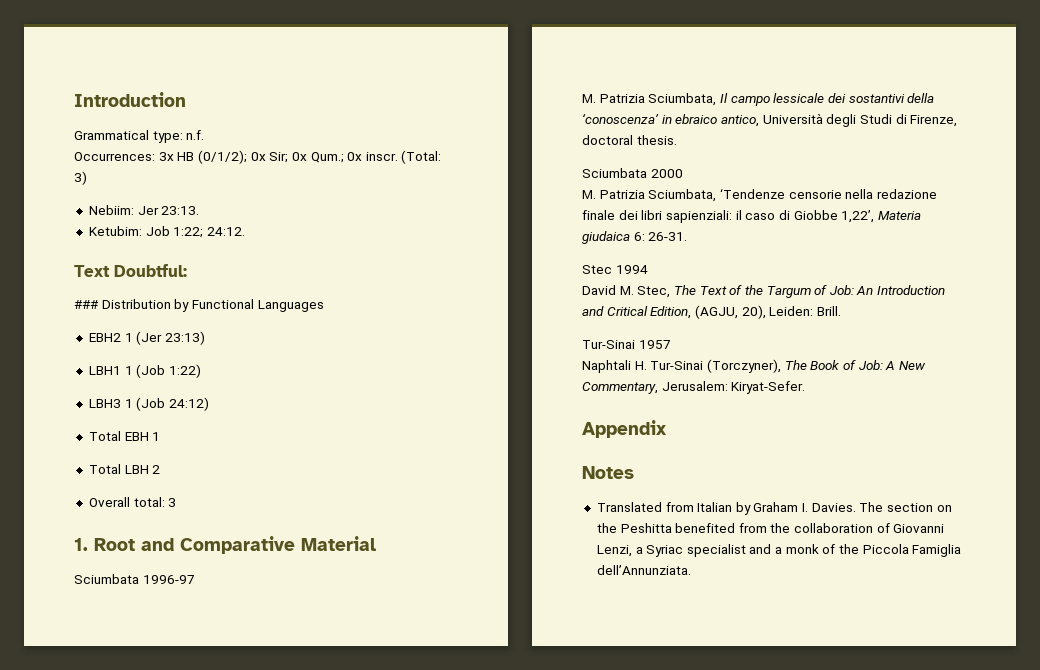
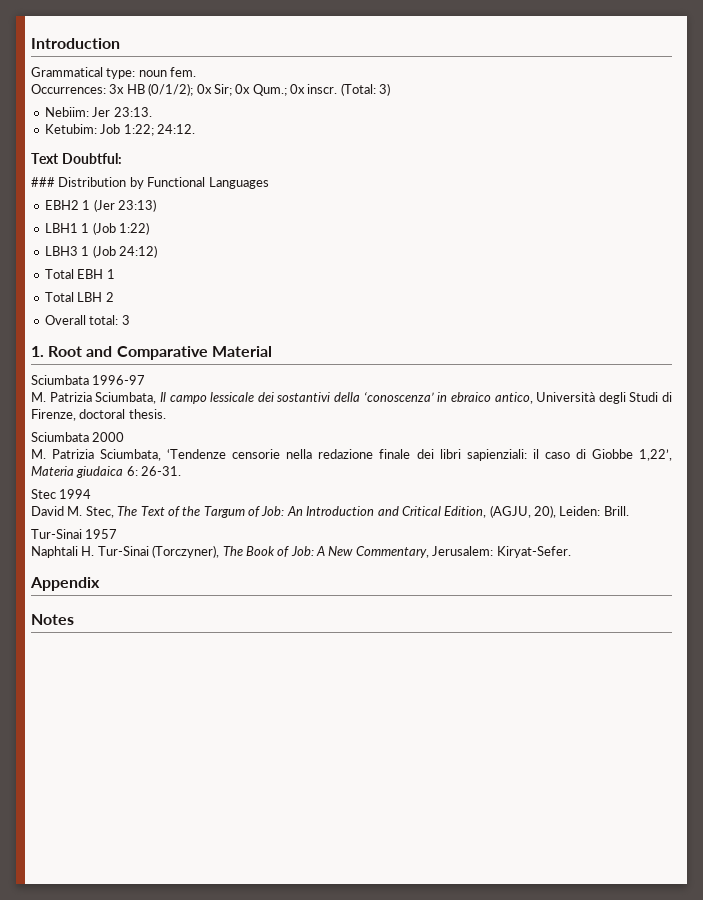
[186,130,205,140] n.f. -> [138,67,197,77] noun fem.
[596,502,952,515] [596,523,945,533] [596,544,962,557] [596,565,691,575] // Translated from Italian by Graham I. Davies. The section on the Peshitta benefited from the collaboration of Giovanni Lenzi, a Syriac specialist and a monk of the Piccola Famiglia dell’Annunziata. -> (74, 619) none

